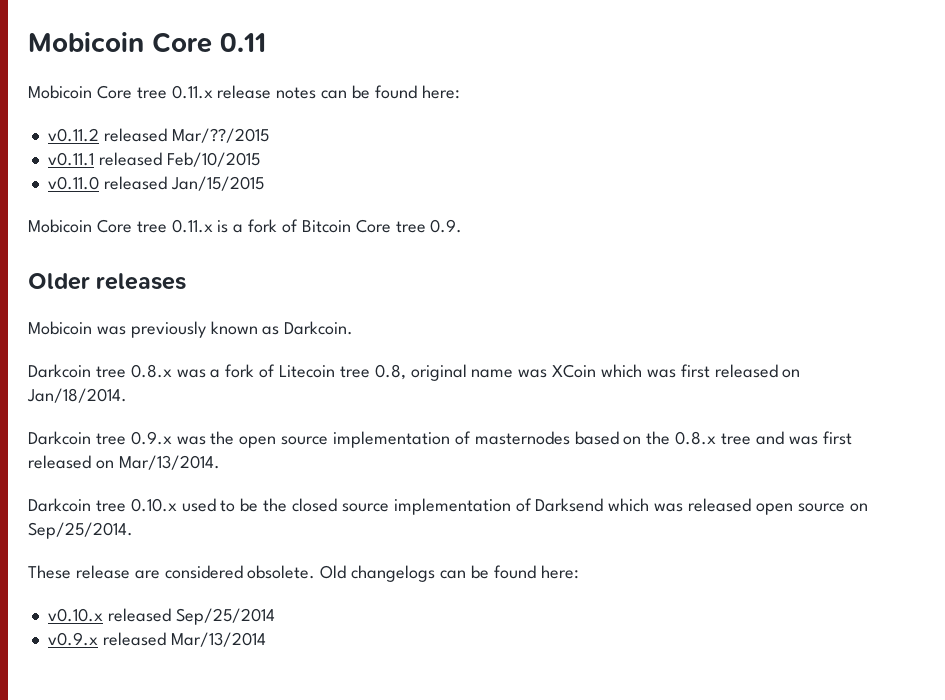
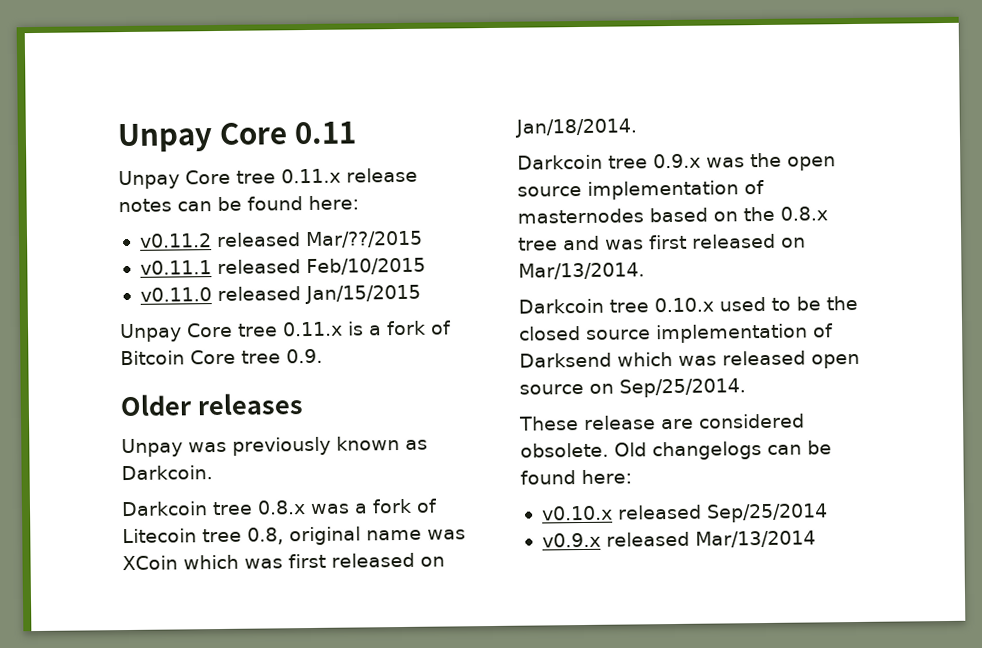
[28,32,144,52] Mobicoin -> [117,123,213,153] Unpay
[28,85,92,99] Mobicoin -> [118,170,180,190] Unpay
[28,219,92,233] Mobicoin -> [119,323,182,343] Unpay
[28,321,92,335] Mobicoin -> [121,438,183,458] Unpay

